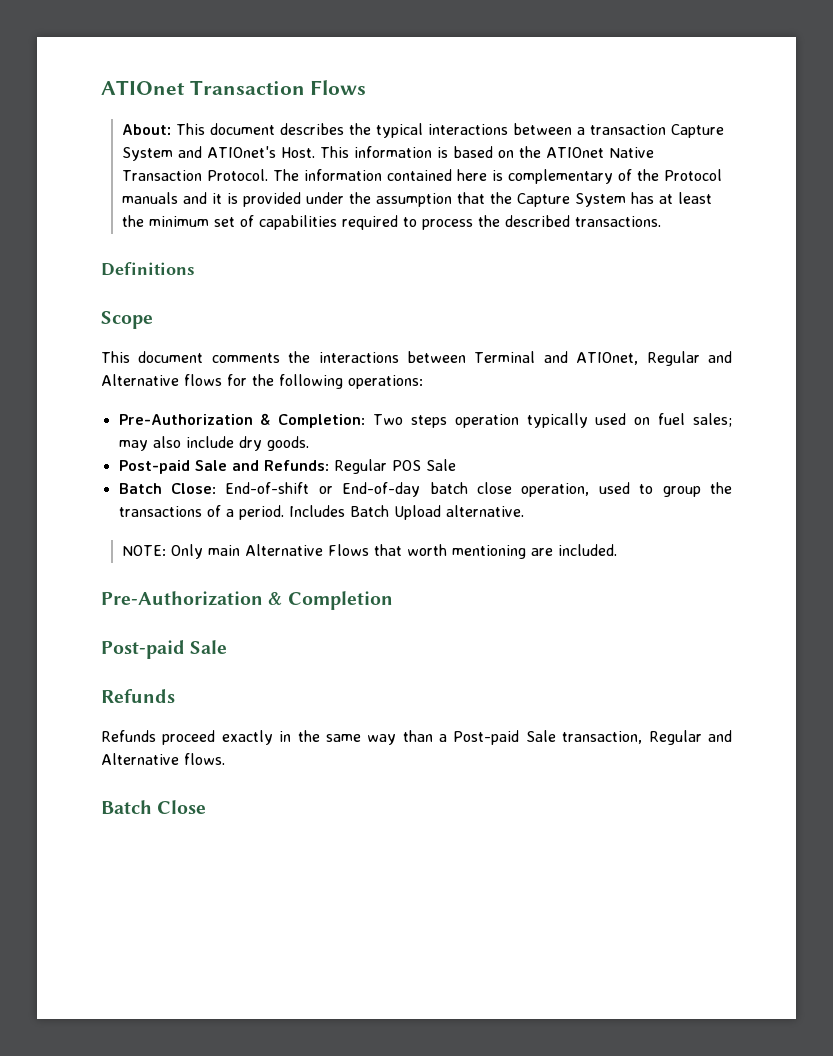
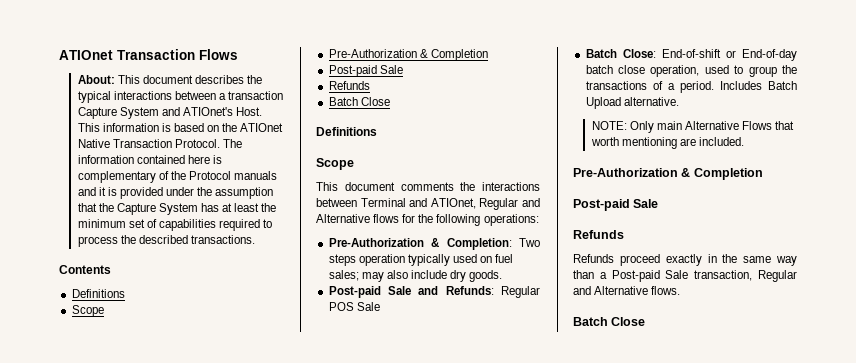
(662, 221) none -> [59,265,111,274] [71,289,125,298] [71,305,104,317] [328,49,488,61] [328,65,403,77] [328,81,370,90] [328,97,390,106] // Contents // Definitions // Scope // Pre-Authorization & Completion // Post-paid Sale // Refunds // Batch Close

